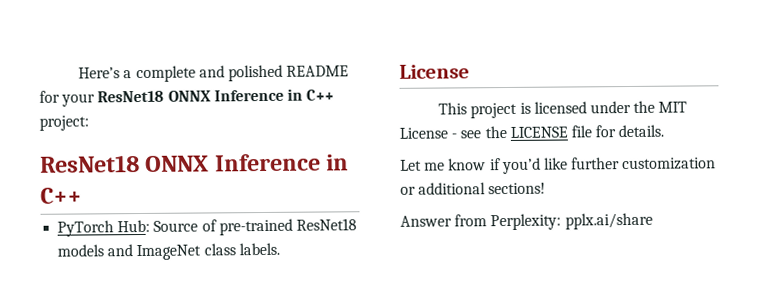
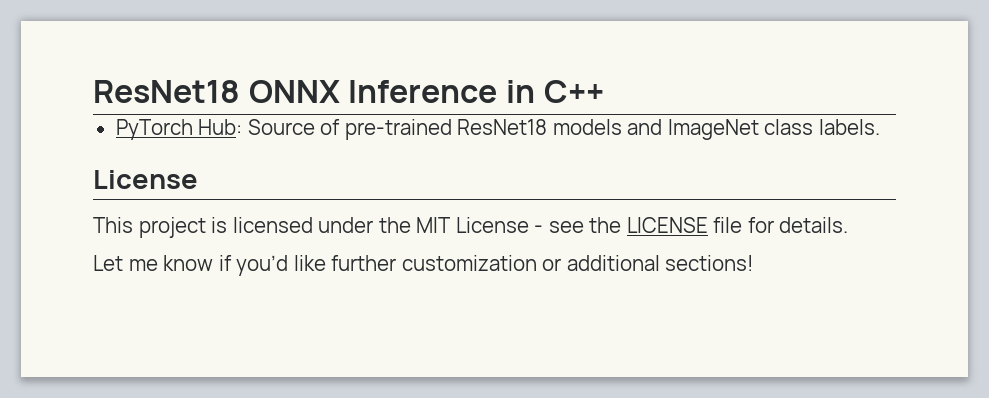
[78,64,350,83] [39,88,335,107] [39,115,89,131] Here’s a complete and polished README for your ResNet18 ONNX Inference in C++ project: // -> (93, 91) none
[400,212,653,231] // Answer from Perplexity: pplx.ai/share -> (754, 263) none

